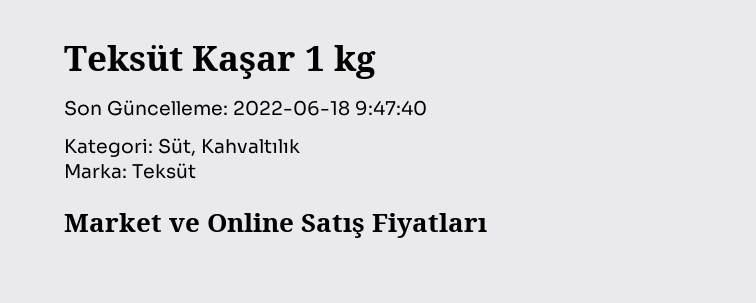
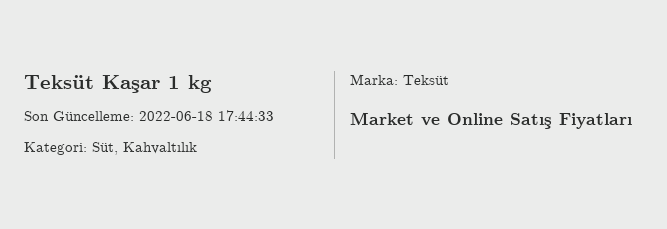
[355,100,428,116] 9:47:40 -> [218,110,274,121] 17:44:33

